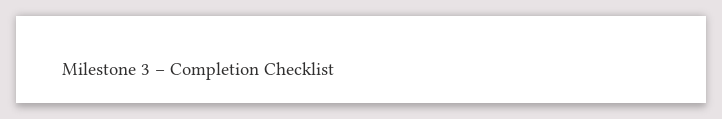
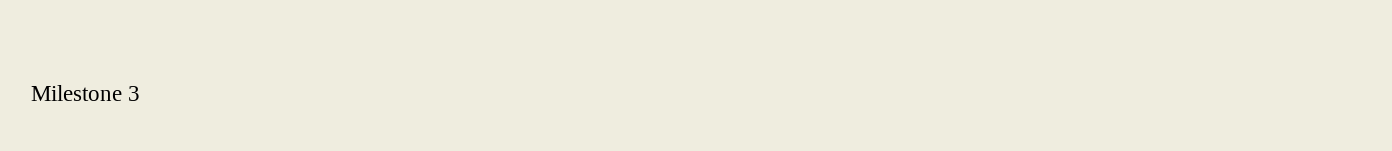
[155,62,334,80] – Completion Checklist -> (141, 93) none

